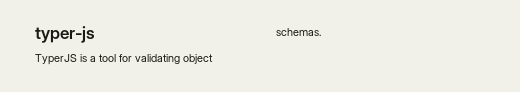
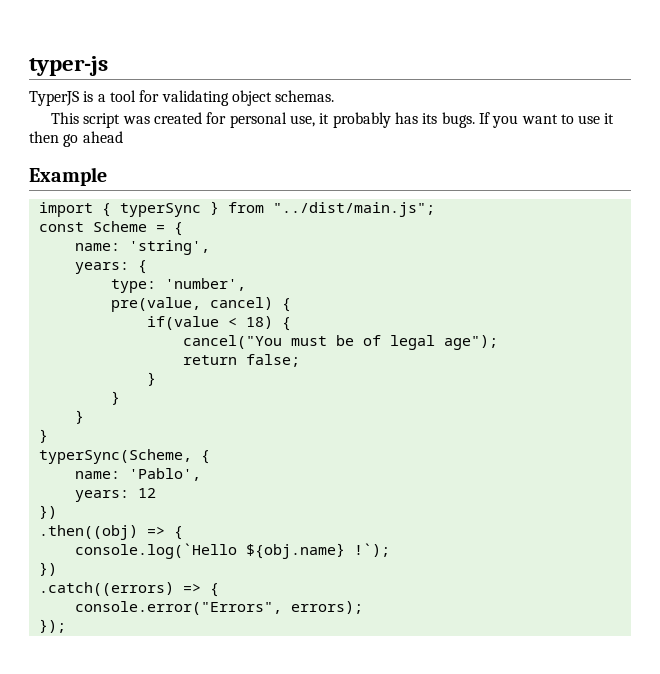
(321, 32) none -> [51,112,615,128] [29,131,123,147] [29,167,107,186] [38,201,435,217] [38,221,183,236] [74,240,210,255] [74,260,147,274] [110,278,246,293] [110,297,291,312] [146,316,291,331] [182,335,498,350] [182,354,300,367] [146,372,156,386] [110,391,120,405] [74,410,84,424] [38,429,48,443] [38,449,210,464] [74,468,201,481] [74,488,156,502] [38,505,57,519] [38,525,183,540] [74,543,390,559] [38,562,57,576] [38,582,219,597] [74,601,363,615] [38,619,66,633] // This script was created for personal use, it probably has its bugs. If you want to use it then go ahead // Example // import { typerSync } from "../dist/main.js"; // const Scheme = { // name: 'string', // years: { // type: 'number', // pre(value, cancel) { // if(value < 18) { // cancel("You must be of legal age"); // return false; // } // } // } // } // typerSync(Scheme, { // name: 'Pablo', // years: 12 // }) // .then((obj) => { // console.log(`Hello ${obj.name} !`); // }) // .catch((errors) => { // console.error("Errors", errors); // });

